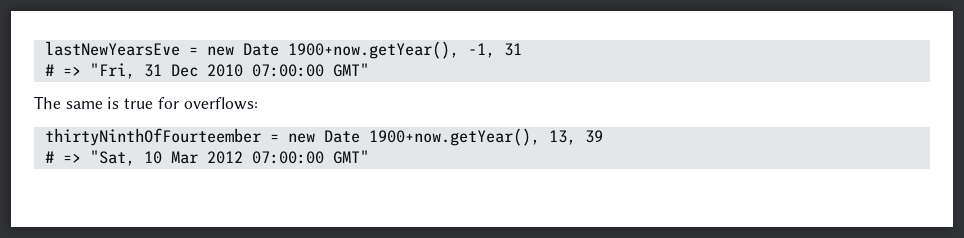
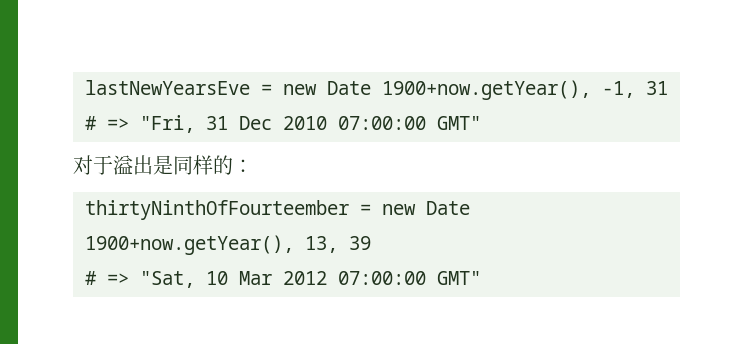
[34,96,258,110] The same is true for overflows: -> [73,155,253,175] 对于溢出是同样的：

